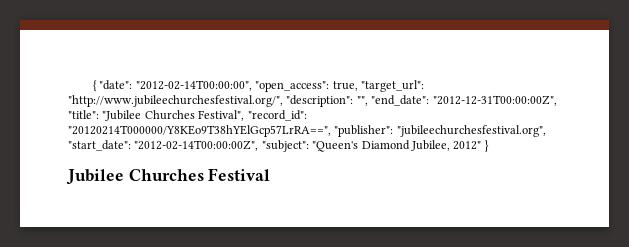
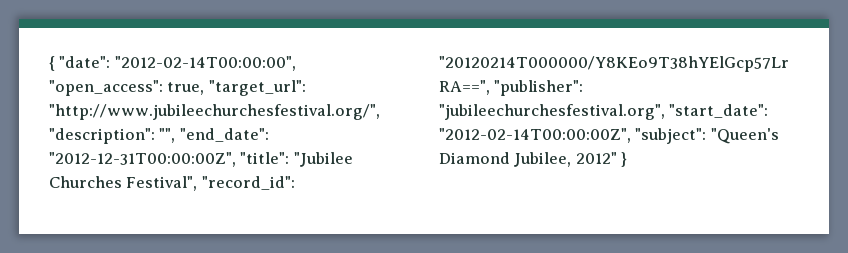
[66,168,271,185] // Jubilee Churches Festival -> (628, 159) none

